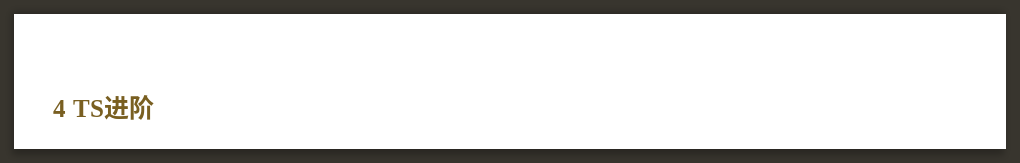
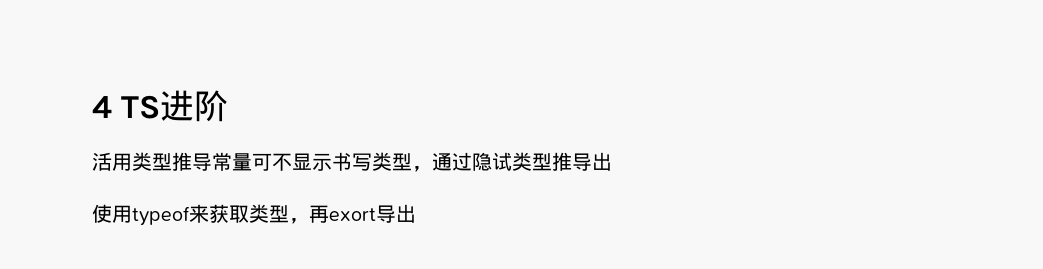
(154, 107) none -> [92,152,612,172] [92,204,416,226] // 活用类型推导常量可不显示书写类型，通过隐试类型推导出 // 使用typeof来获取类型，再exort导出

